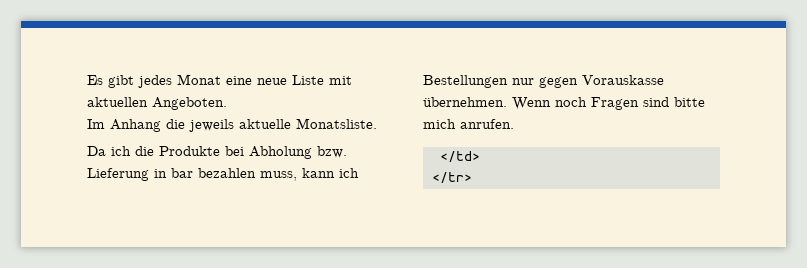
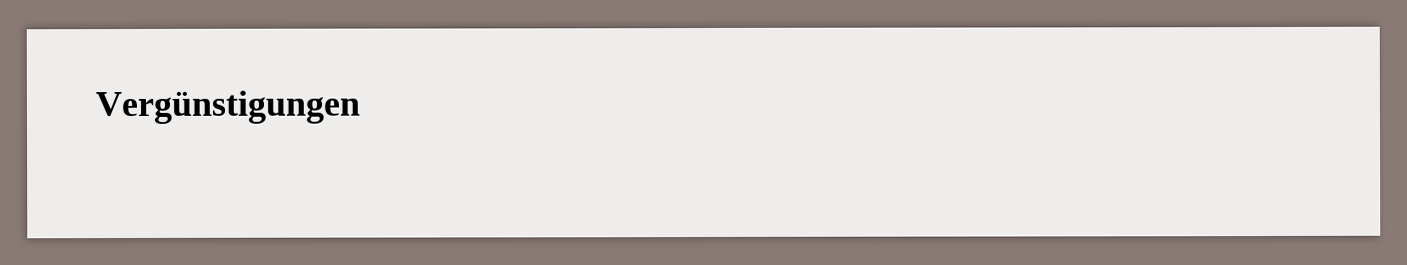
[87,74,352,88] [87,97,227,110] [87,118,377,132] [87,146,347,159] [87,168,359,181] [423,75,664,88] [423,97,705,110] [423,119,514,129] [439,151,480,162] [431,172,472,183] Es gibt jedes Monat eine neue Liste mit aktuellen Angeboten. // Im Anhang die jeweils aktuelle Monatsliste. // Da ich die Produkte bei Abholung bzw. Lieferung in bar bezahlen muss, kann ich Bestellungen nur gegen Vorauskasse übernehmen. Wenn noch Fragen sind bitte mich anrufen. // </td> // </tr> -> [95,90,360,125] Vergünstigungen

